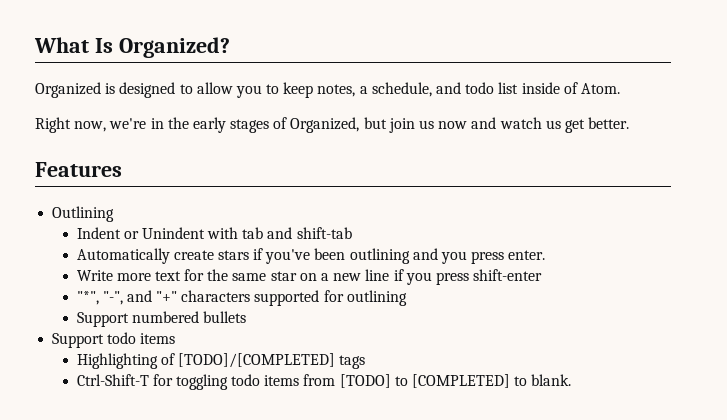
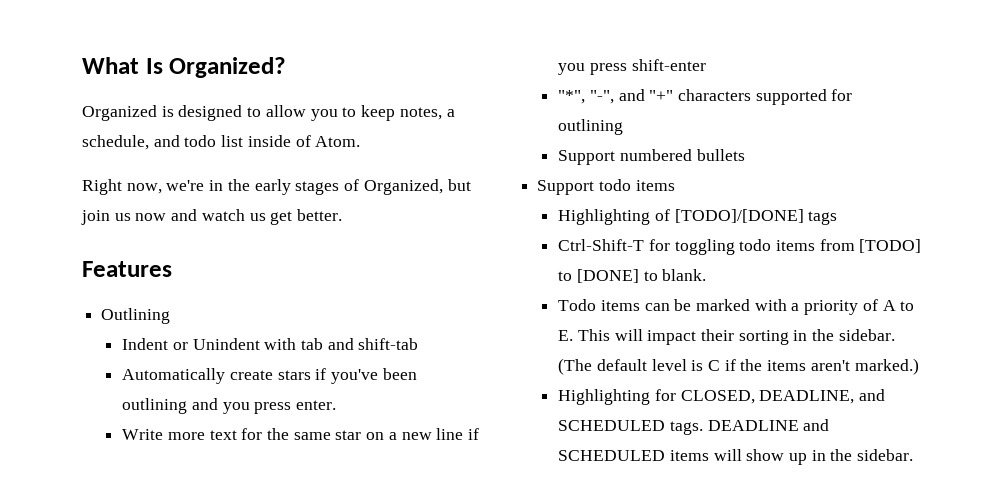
[177,353,335,368] [TODO]/[COMPLETED] -> [674,209,804,223] [TODO]/[DONE]
[411,374,510,388] [COMPLETED] -> [576,269,639,283] [DONE]
(572, 380) none -> [558,299,915,315] [558,329,895,345] [558,358,919,375] [558,389,885,405] [558,419,830,435] [558,449,914,465] // Todo items can be marked with a priority of A to E. This will impact their sorting in the sidebar. (The default level is C if the items aren't marked.) // Highlighting for CLOSED, DEADLINE, and SCHEDULED tags. DEADLINE and SCHEDULED items will show up in the sidebar.

